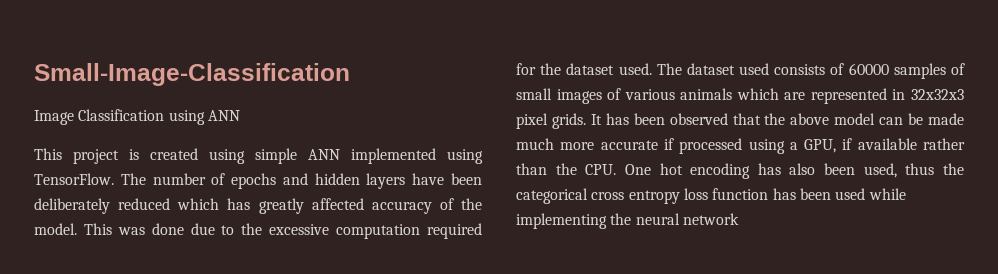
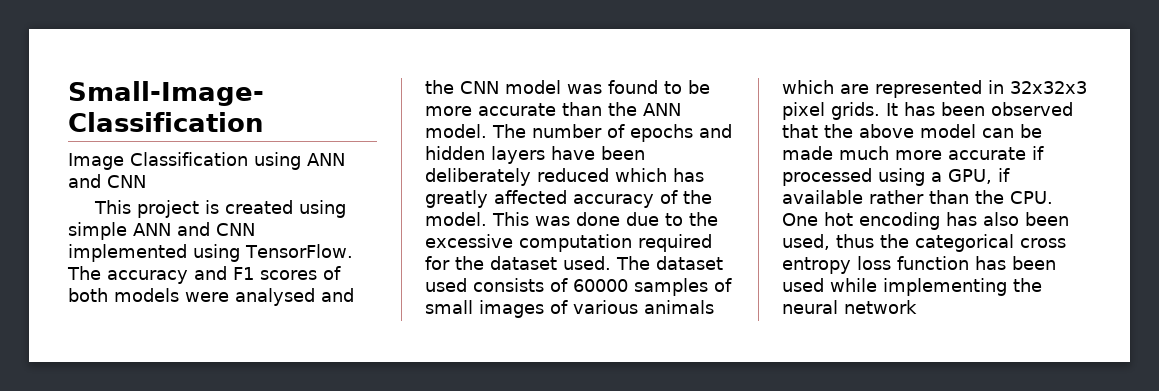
(240, 115) none -> [68,174,146,188] and CNN
(340, 154) none -> [177,222,255,236] and CNN
(146, 179) none -> [107,266,341,284] [68,288,354,306] [425,80,710,94] [425,102,681,116] [425,124,526,138] accuracy and F1 scores of both models were analysed and the CNN model was found to be more accurate than the ANN model. The

